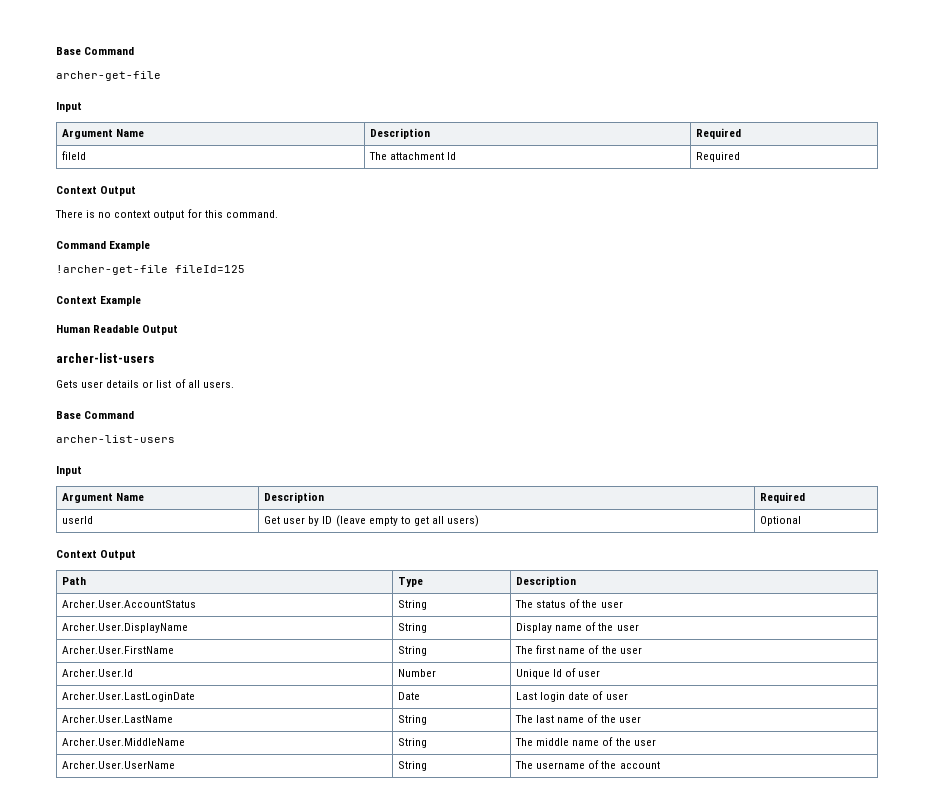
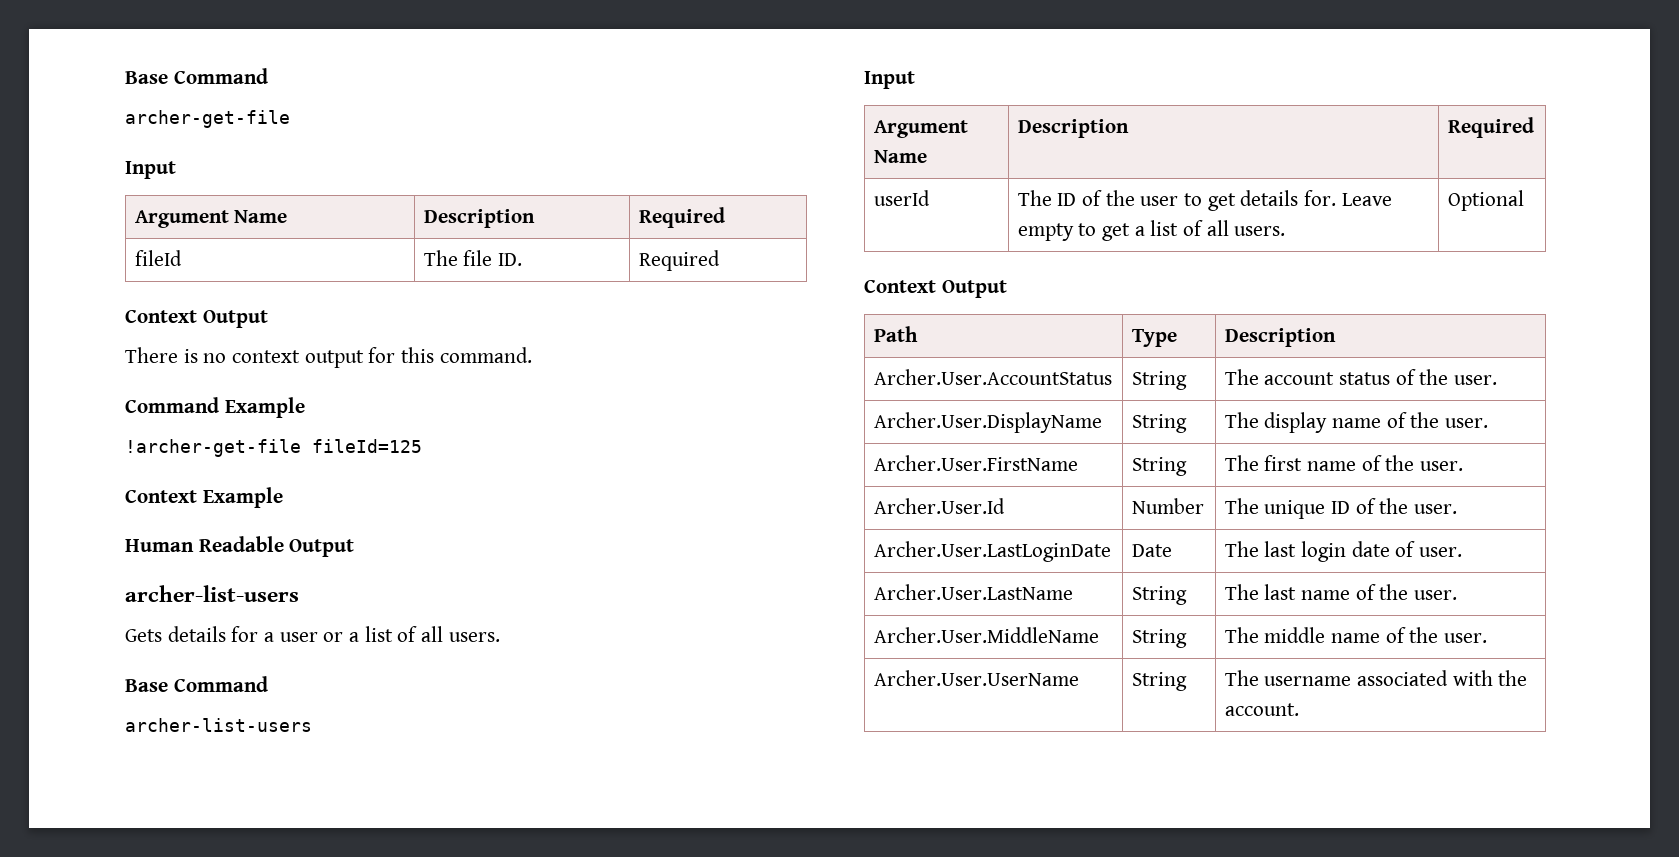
[390,152,457,160] attachment Id -> [463,250,523,266] file ID.
[81,380,154,388] user details or -> [167,626,360,642] details for a user or a
[264,515,480,527] Get user by ID (leave empty to get all users) -> [1017,190,1392,211] [1017,220,1286,241] The ID of the user to get details for. Leave empty to get a list of all users.
(534, 604) none -> [1264,372,1335,385] account
[600,601,623,608] user -> [1454,375,1498,385] user.
[516,622,639,633] Display name of the user -> [1224,412,1489,433] The display name of the user.
[619,647,642,654] user -> [1420,461,1464,471] user.
[516,668,601,679] Unique Id of user -> [1224,498,1458,519] The unique ID of the user.
[516,692,538,700] Last -> [1224,541,1297,557] The last
[605,693,628,700] user -> [1419,547,1463,557] user.
[618,716,641,723] user -> [1414,590,1458,600] user.
[633,739,656,746] user -> [1444,633,1488,643] user.
[588,760,660,769] of the account -> [1357,670,1528,686] [1224,703,1299,716] associated with the account.

